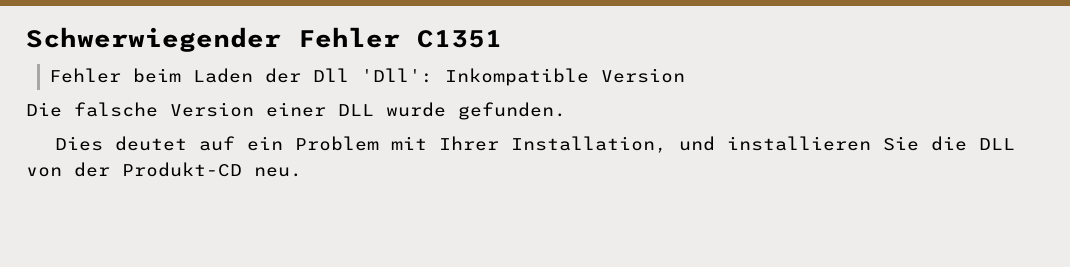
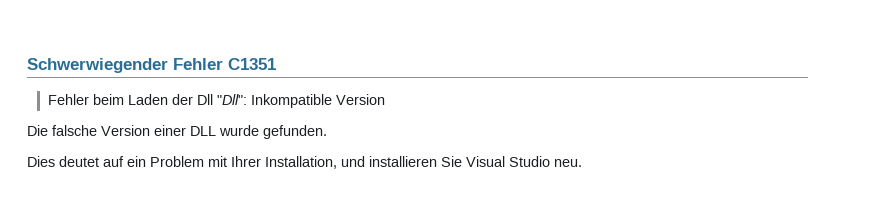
[361,68,434,83] 'Dll': -> [216,94,247,105] "Dll":
[931,136,1016,151] [26,162,242,177] die DLL von der Produkt-CD -> [466,156,550,167] Visual Studio

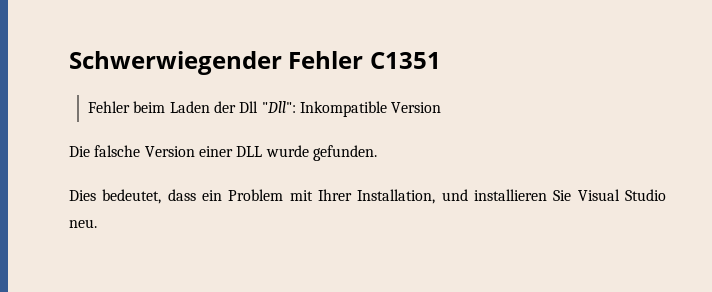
[59,156,124,167] deutet auf -> [102,189,196,204] bedeutet, dass

